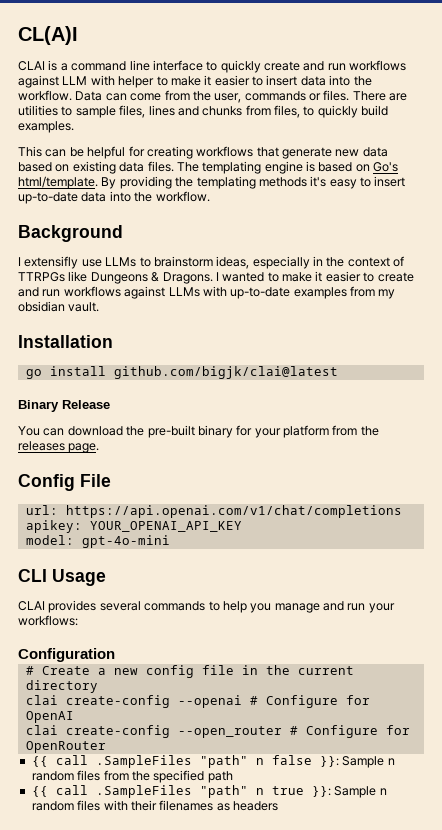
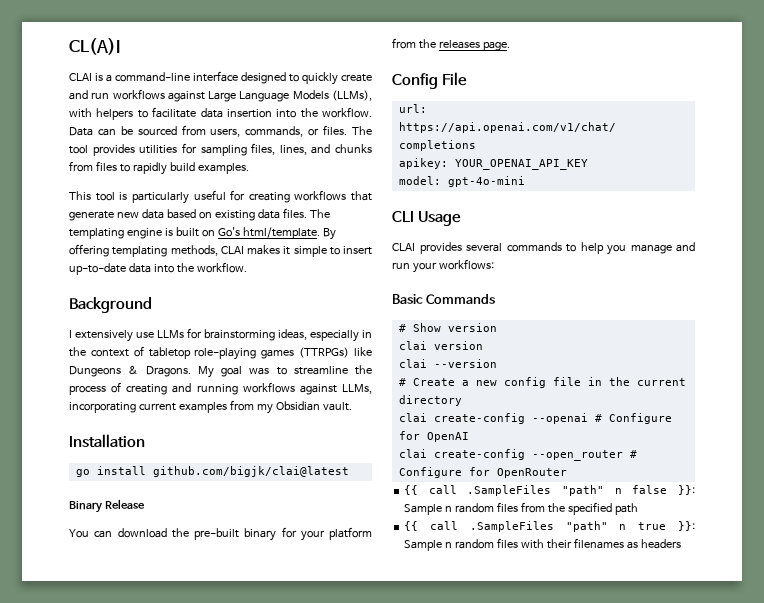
[71,60,203,71] command line interface -> [115,71,286,84] command-line interface designed
[62,75,326,88] LLM with helper to make it easier to insert data -> [208,90,372,102] [69,107,272,120] Large Language Models (LLMs), with helpers to facilitate data insertion
[130,90,408,103] [18,105,358,118] come from the user, commands or files. There are utilities to sample files, lines and chunks from files, to quickly -> [120,125,372,137] [69,143,372,156] [69,161,167,175] be sourced from users, commands, or files. The tool provides utilities for sampling files, lines, and chunks from files to rapidly
[45,146,126,159] can be helpful -> [95,190,226,204] tool is particularly useful
[318,162,353,172] based -> [175,227,199,237] built
[119,176,357,189] providing the templating methods it's easy -> [69,244,327,257] offering templating methods, CLAI makes it simple
[24,256,79,269] extensifly -> [75,330,133,342] extensively
[139,256,213,267] to brainstorm -> [187,328,275,341] for brainstorming
[18,271,414,284] [18,286,291,299] TTRPGs like Dungeons & Dragons. I wanted to make it easier to create and run workflows against LLMs with up-to-date -> [148,347,372,360] [69,365,372,378] [69,382,372,395] [69,402,176,413] tabletop role-playing games (TTRPGs) like Dungeons & Dragons. My goal was to streamline the process of creating and running workflows against LLMs, incorporating current
[18,301,65,312] obsidian -> [275,401,320,411] Obsidian
[18,648,115,662] Configuration -> [392,294,495,304] [398,323,497,332] [398,341,483,350] [398,359,497,368] Basic Commands // # Show version // clai version // clai --version

